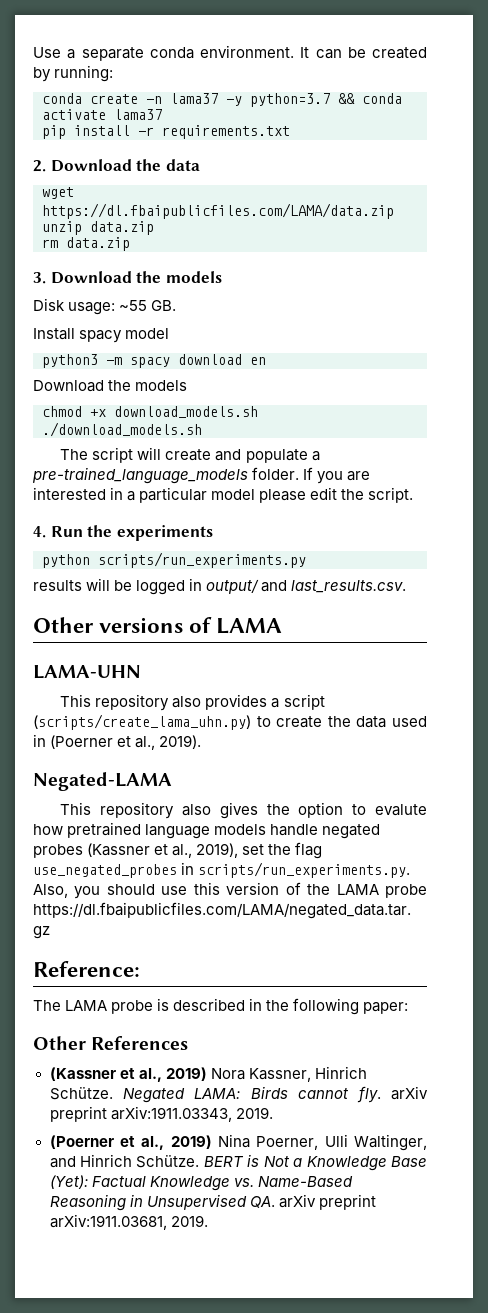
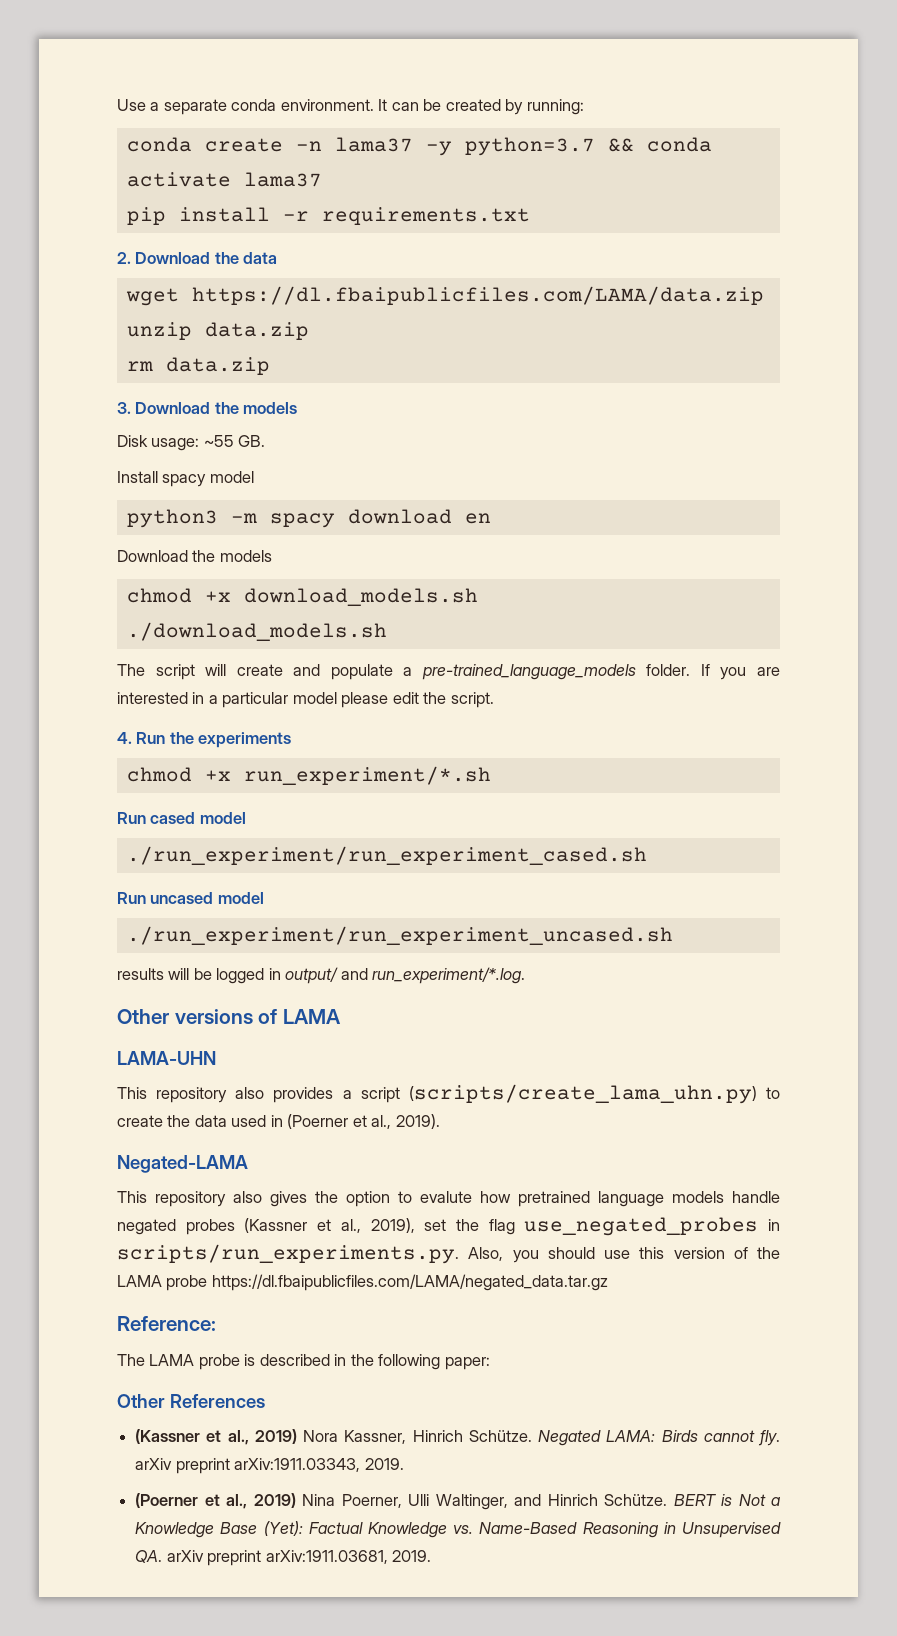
[42,552,306,568] python scripts/run_experiments.py -> [126,766,491,785] [117,812,246,824] [126,846,647,865] [117,892,264,904] [126,926,673,945] chmod +x run_experiment/*.sh // Run cased model // ./run_experiment/run_experiment_cased.sh // Run uncased model // ./run_experiment/run_experiment_uncased.sh
[291,580,407,593] last_results.csv. -> [372,967,526,984] run_experiment/*.log.

